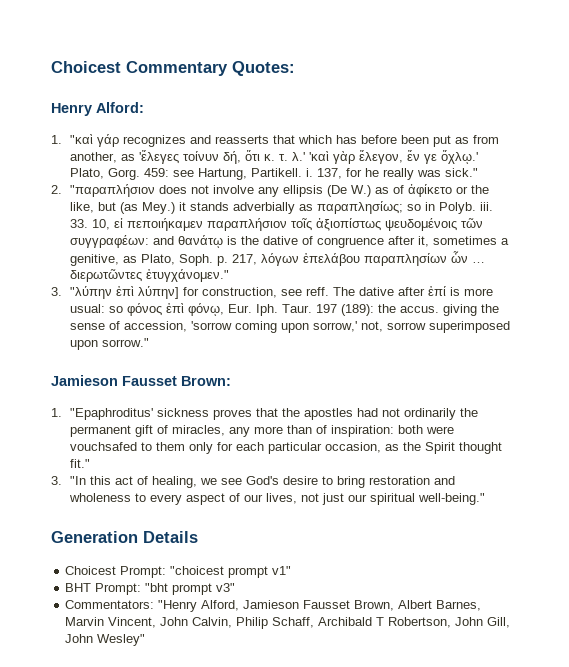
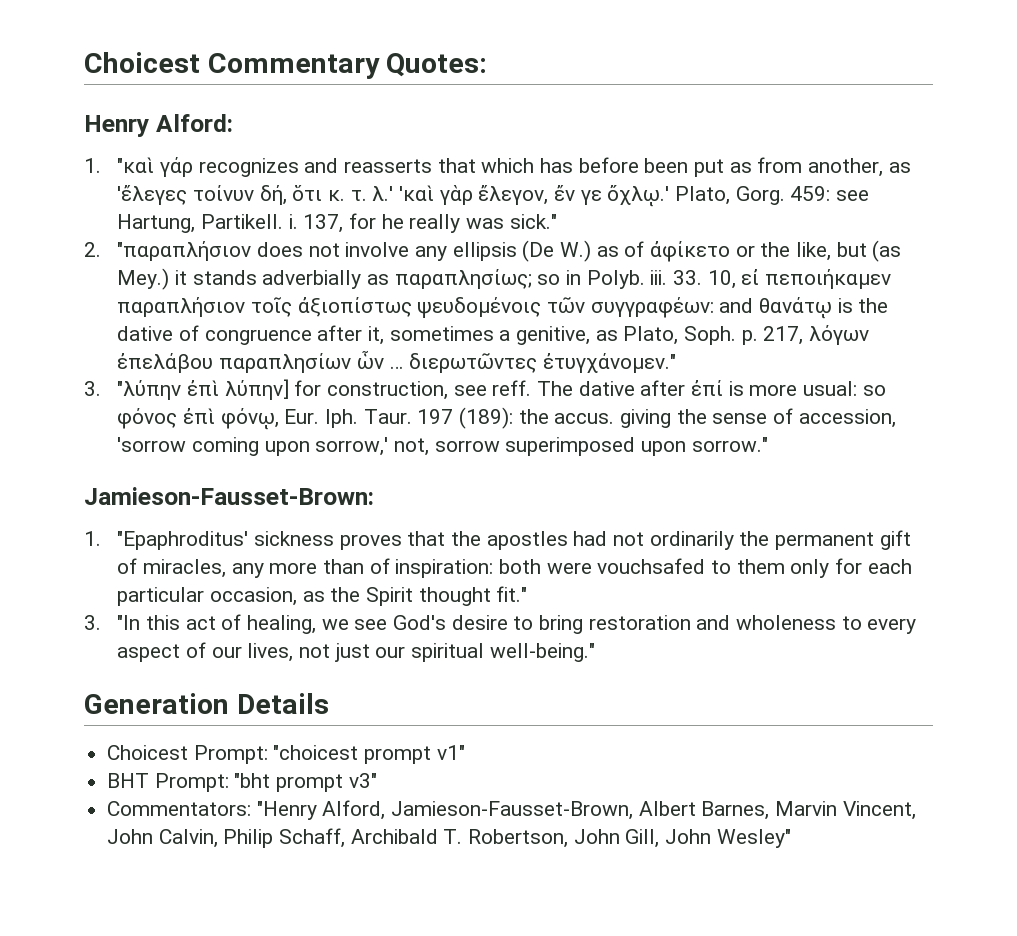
[51,375,231,386] Jamieson Fausset Brown: -> [84,487,374,505] Jamieson-Fausset-Brown:
[243,600,395,611] Jamieson Fausset Brown, -> [391,801,634,820] Jamieson-Fausset-Brown,
[376,617,385,626] T -> [443,829,463,844] T.

